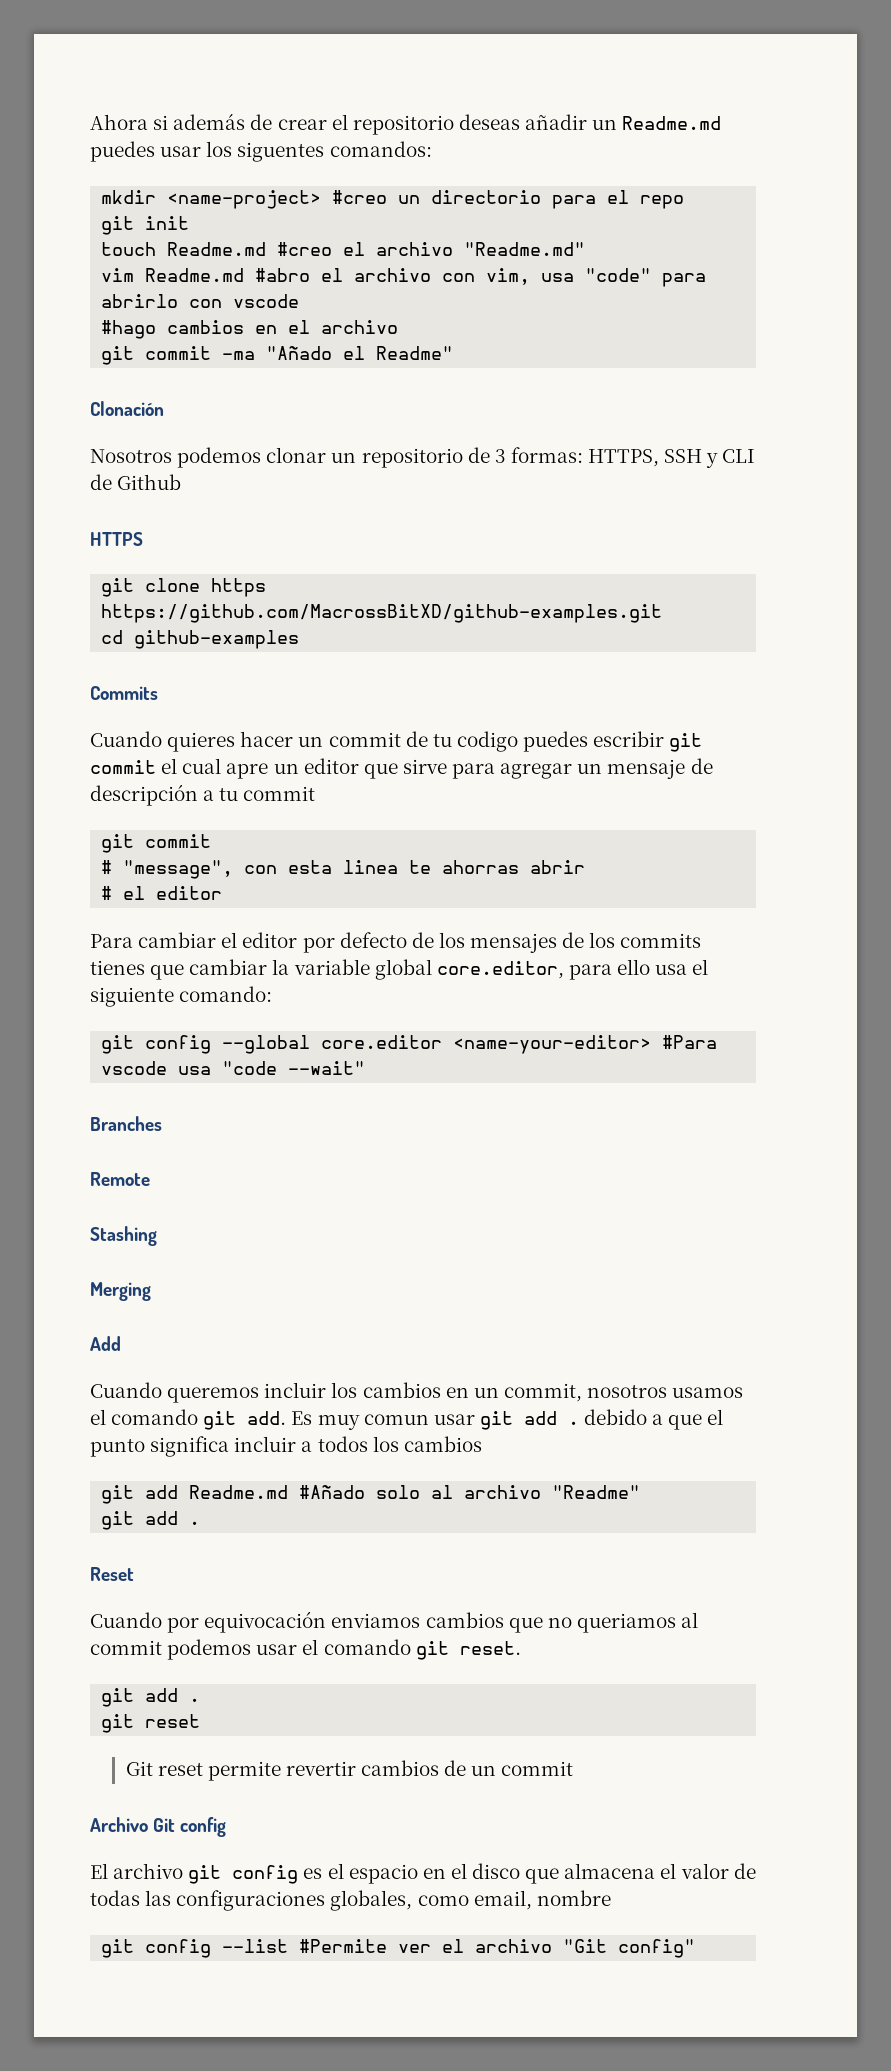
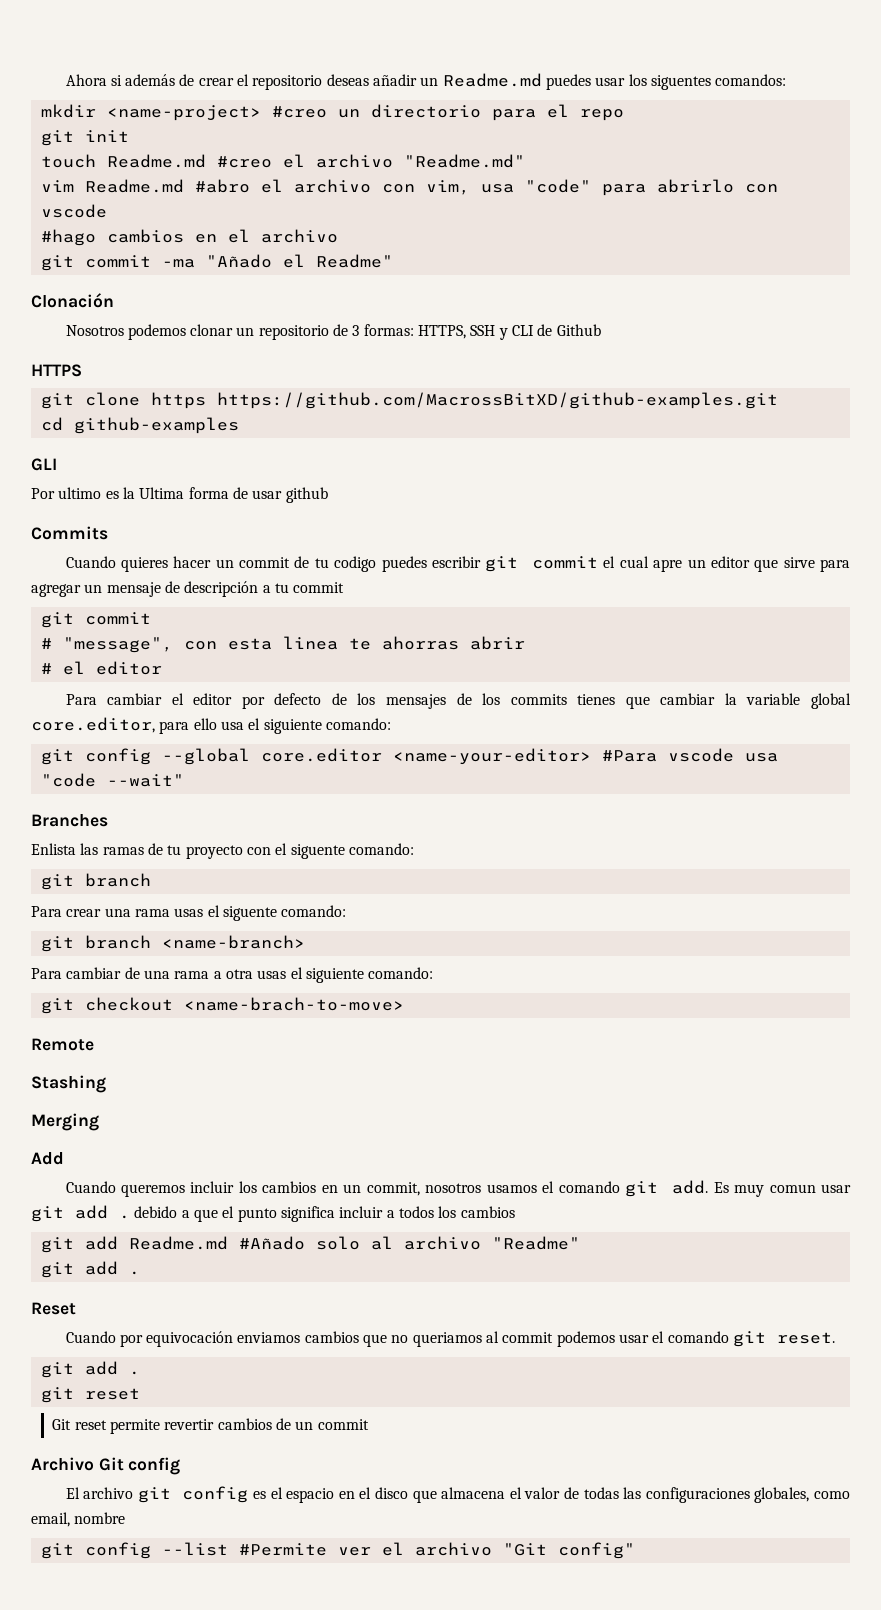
(300, 639) none -> [31,458,57,471] [31,487,328,503] // GLI // Por ultimo es la Ultima forma de usar github
(162, 1123) none -> [31,843,414,859] [40,873,151,890] [31,905,347,921] [40,935,305,952] [31,967,434,983] [40,997,404,1014] // Enlista las ramas de tu proyecto con el siguente comando: // git branch // Para crear una rama usas el siguente comando: // git branch <name-branch> // Para cambiar de una rama a otra usas el siguiente comando: // git checkout <name-brach-to-move>

